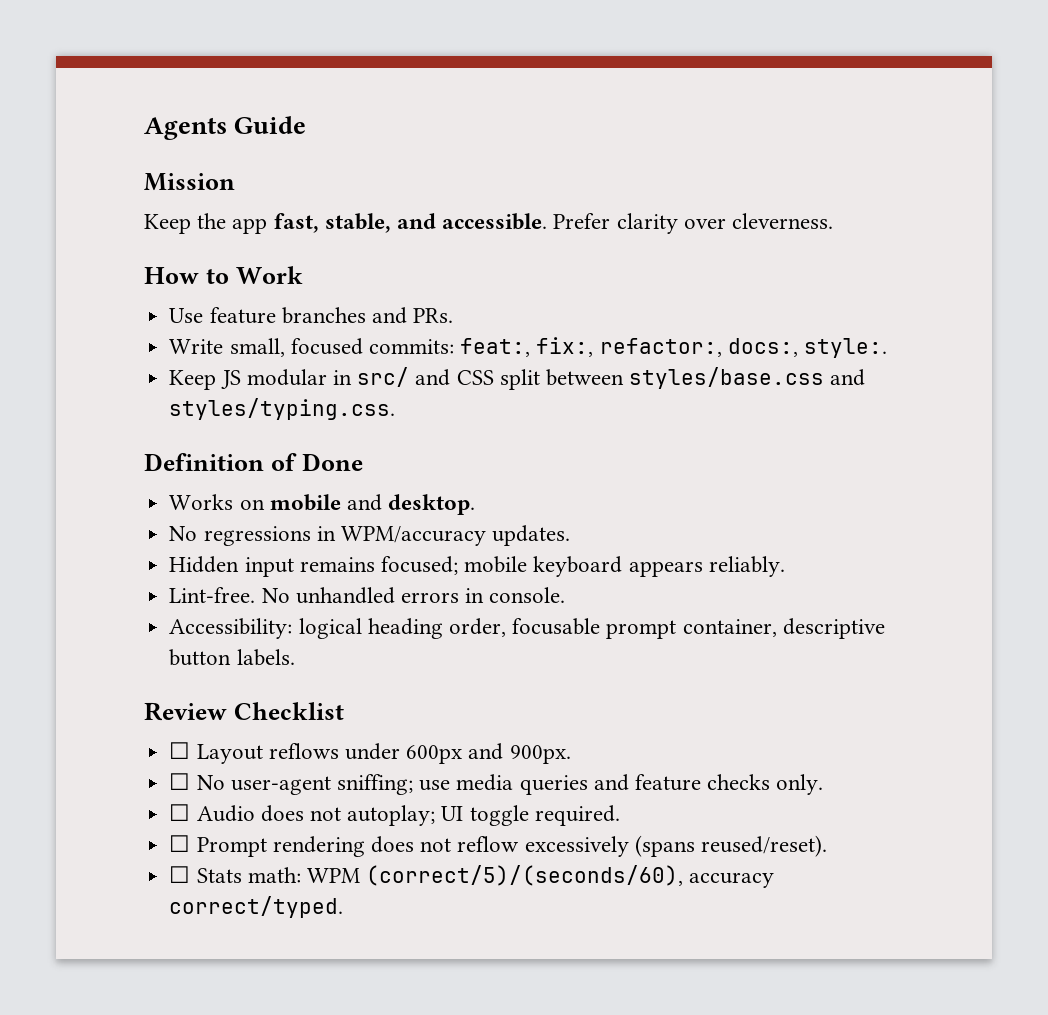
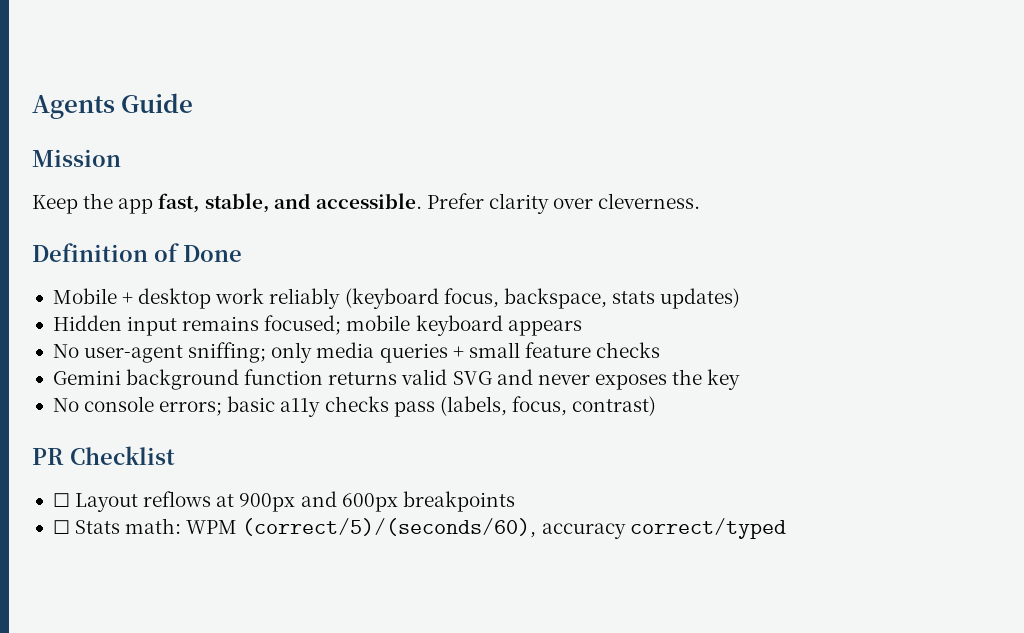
[144,266,303,284] [169,307,454,324] [169,337,887,358] [169,367,866,390] [169,398,396,420] [144,453,363,471] [169,494,476,515] [169,525,571,546] How to Work // Use feature branches and PRs. // Write small, focused commits: feat:, fix:, refactor:, docs:, style:. // Keep JS modular in src/ and CSS split between styles/base.css and styles/typing.css. // Definition of Done // Works on mobile and desktop. // No regressions in WPM/accuracy updates. -> [32,243,242,262] [52,288,741,309] Definition of Done // Mobile + desktop work reliably (keyboard focus, backspace, stats updates)
[708,556,785,577] [169,587,566,604] [169,618,885,639] [169,649,295,666] [144,702,344,721] [169,742,571,764] [169,773,824,795] [169,804,620,826] [169,835,827,857] reliably. // Lint-free. No unhandled errors in console. // Accessibility: logical heading order, focusable prompt container, descriptive button labels. // Review Checklist // ☐ Layout reflows under 600px and 900px. // ☐ No user-agent sniffing; use media queries and feature checks only. // ☐ Audio does not autoplay; UI toggle required. // ☐ Prompt rendering does not reflow excessively (spans reused/reset). -> [52,342,661,363] [52,369,741,390] [52,396,657,417] [32,446,175,465] [52,491,515,512] // No user-agent sniffing; only media queries + small feature checks // Gemini background function returns valid SVG and never exposes the key // No console errors; basic a11y checks pass (labels, focus, contrast) // PR Checklist // ☐ Layout reflows at 900px and 600px breakpoints
[169,896,344,918] correct/typed. -> [629,518,786,539] correct/typed

